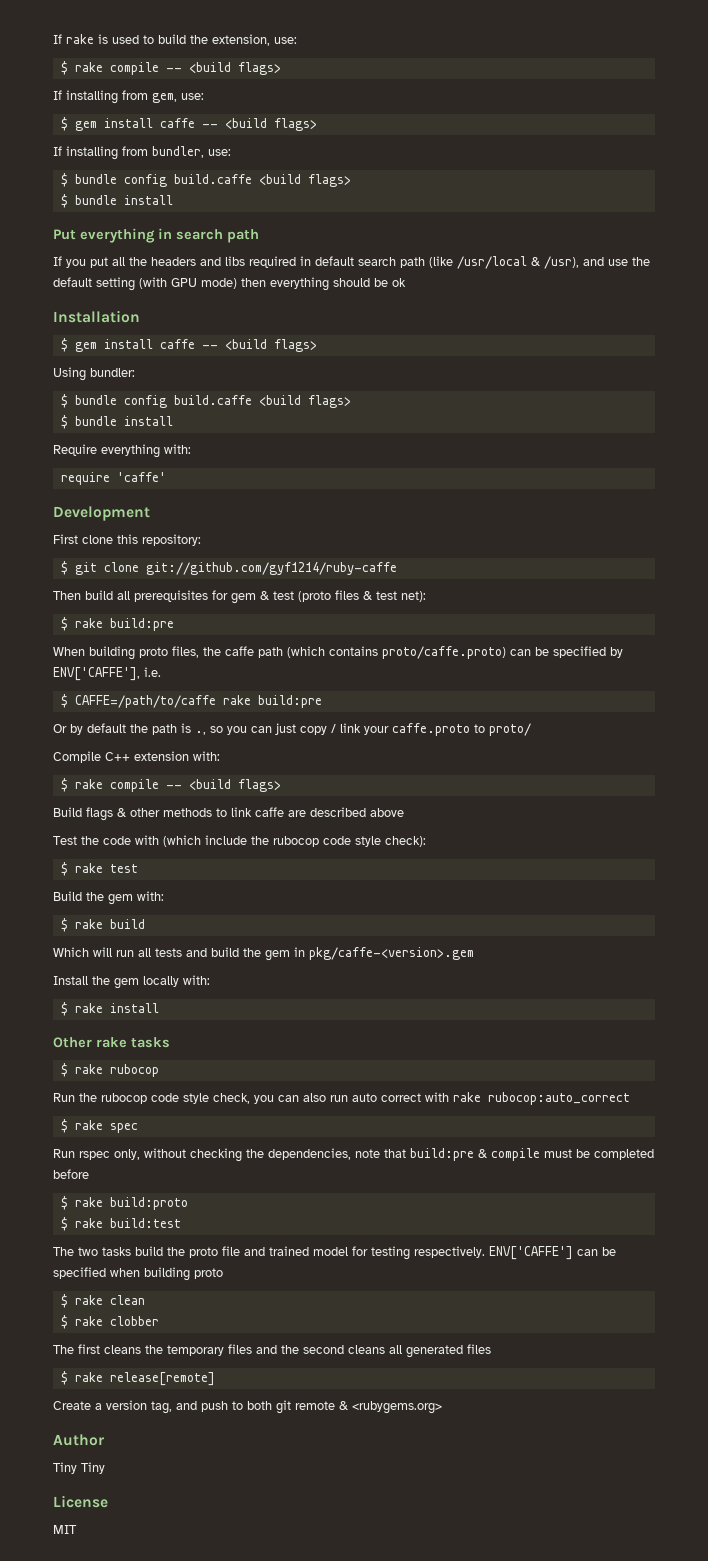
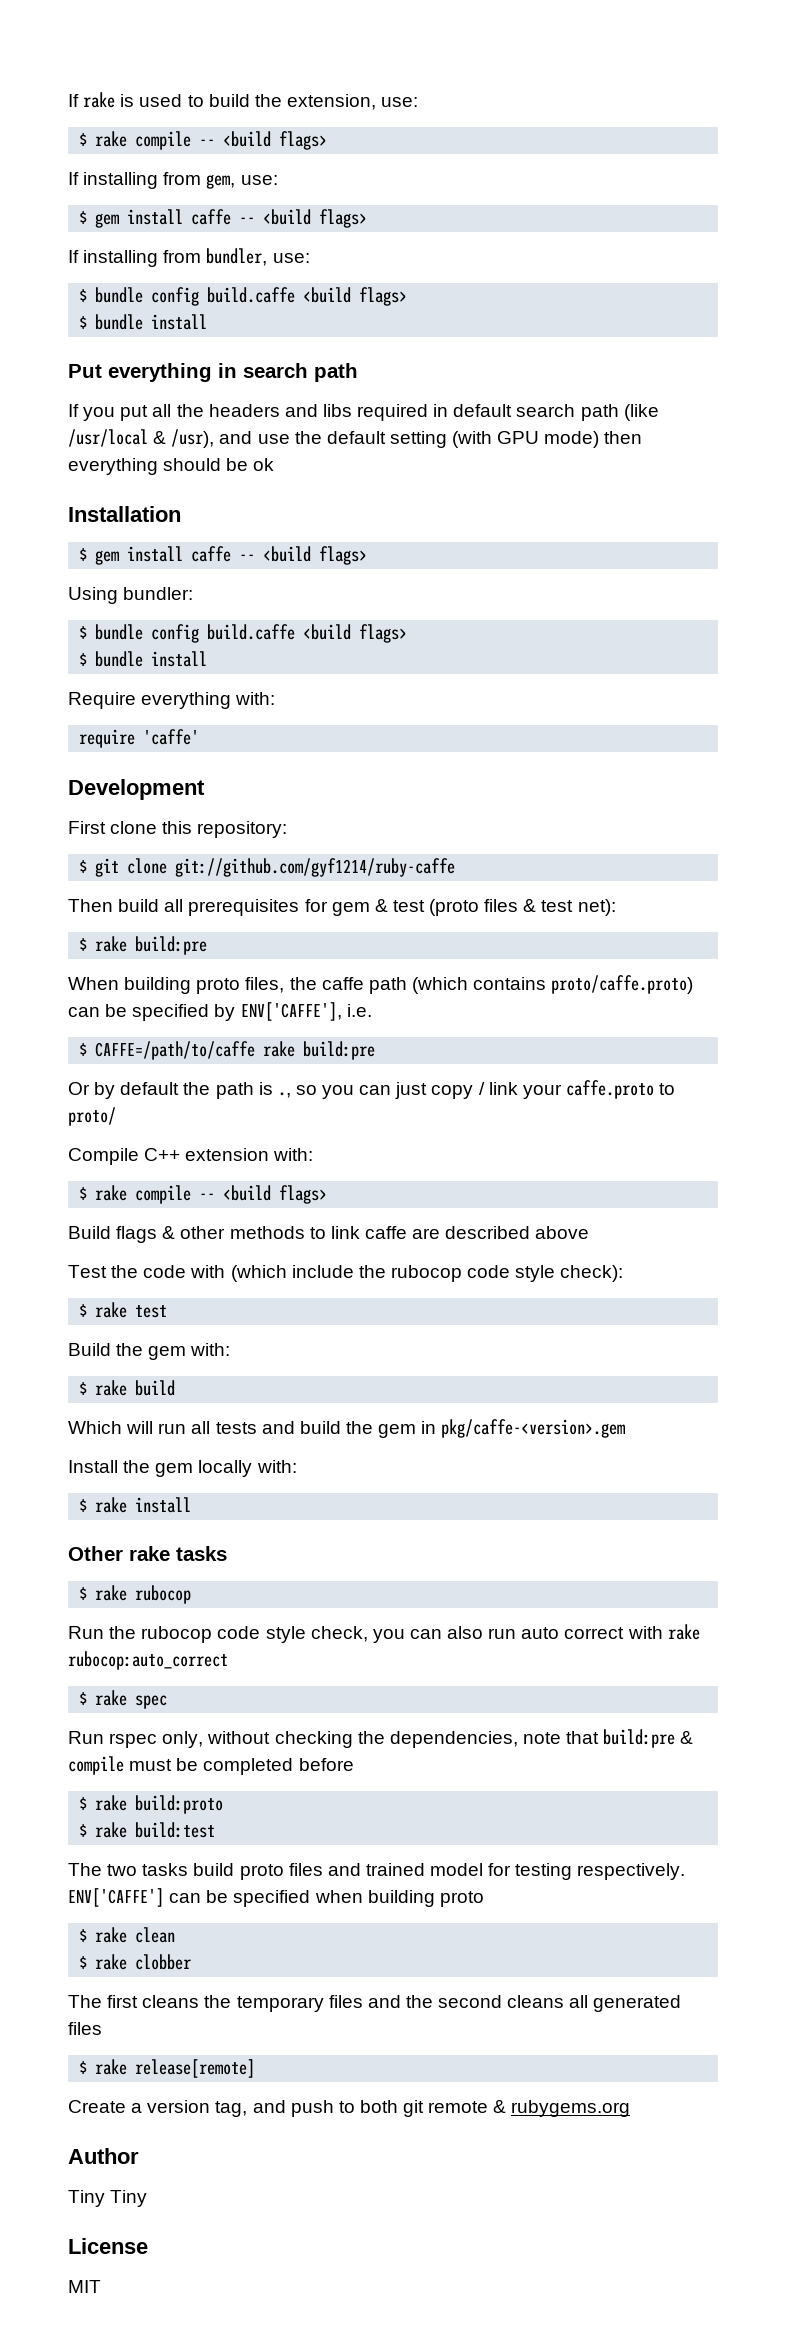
[167,1246,240,1258] the proto file -> [239,1863,323,1880] proto files
[352,1401,442,1414] <rubygems.org> -> [511,2100,631,2117] rubygems.org

